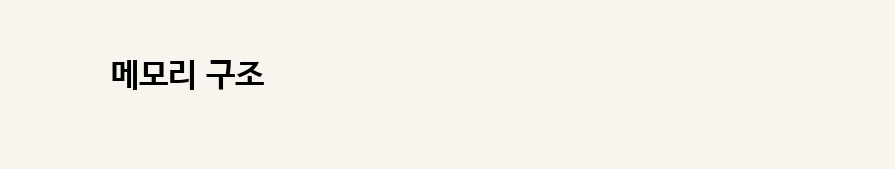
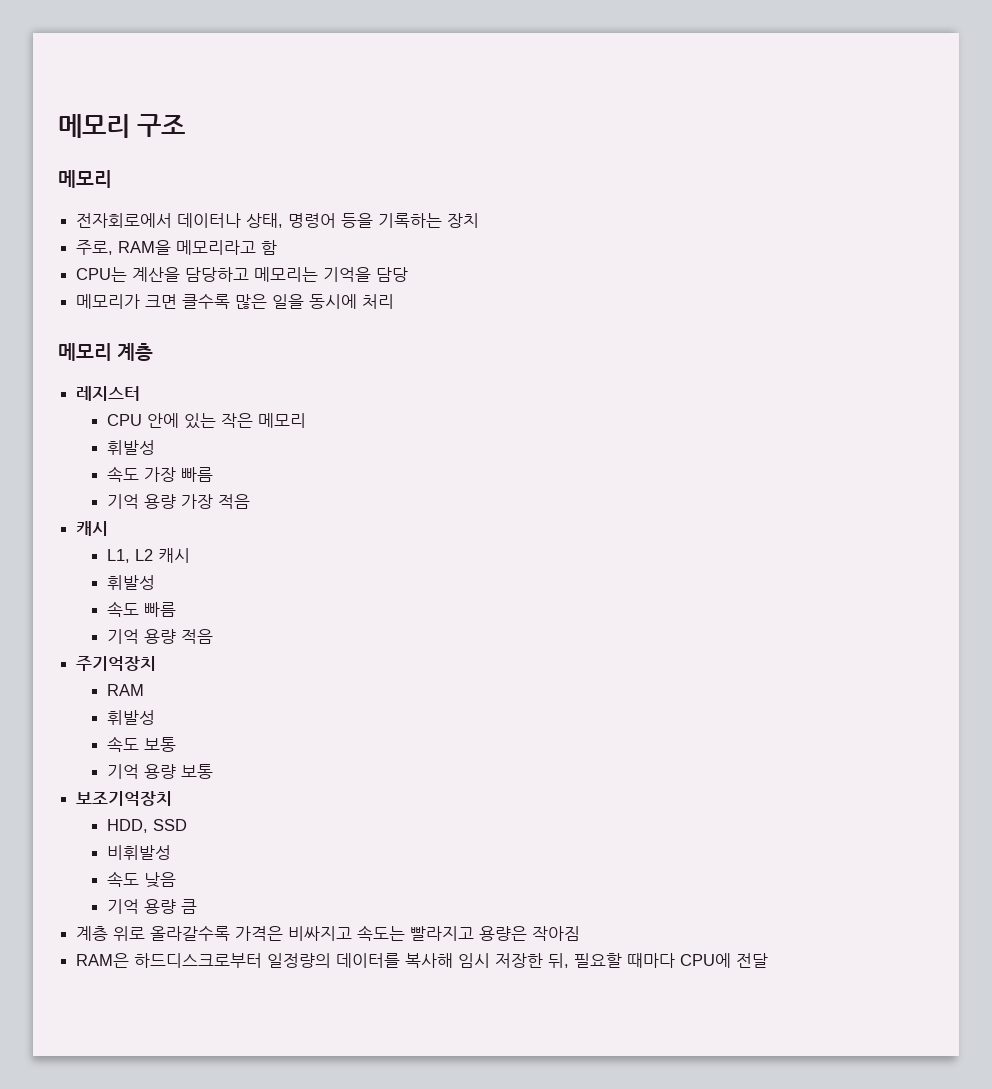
(264, 75) none -> [58,170,112,188] [76,213,480,228] [76,240,278,255] [76,267,409,282] [76,294,395,309] [58,343,154,361] [76,386,141,401] [107,413,307,429] [107,440,156,455] [107,466,214,482] [107,494,251,509] [76,521,109,536] [107,548,191,563] [107,575,156,590] [107,601,177,617] [107,629,214,644] [76,656,157,671] [107,684,145,696] [107,710,156,725] [107,736,177,752] [107,764,214,779] [76,791,173,806] [107,819,188,833] [107,845,172,860] [107,871,177,888] [107,899,198,914] [76,925,581,941] [76,953,769,968] // 메모리 // 전자회로에서 데이터나 상태, 명령어 등을 기록하는 장치 // 주로, RAM을 메모리라고 함 // CPU는 계산을 담당하고 메모리는 기억을 담당 // 메모리가 크면 클수록 많은 일을 동시에 처리 // 메모리 계층 // 레지스터 // CPU 안에 있는 작은 메모리 // 휘발성 // 속도 가장 빠름 // 기억 용량 가장 적음 // 캐시 // L1, L2 캐시 // 휘발성 // 속도 빠름 // 기억 용량 적음 // 주기억장치 // RAM // 휘발성 // 속도 보통 // 기억 용량 보통 // 보조기억장치 // HDD, SSD // 비휘발성 // 속도 낮음 // 기억 용량 큼 // 계층 위로 올라갈수록 가격은 비싸지고 속도는 빨라지고 용량은 작아짐 // RAM은 하드디스크로부터 일정량의 데이터를 복사해 임시 저장한 뒤, 필요할 때마다 CPU에 전달

